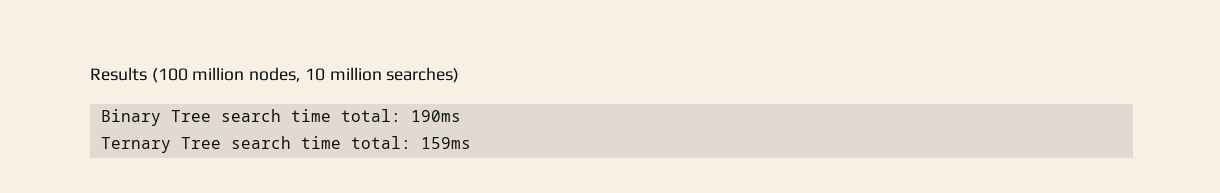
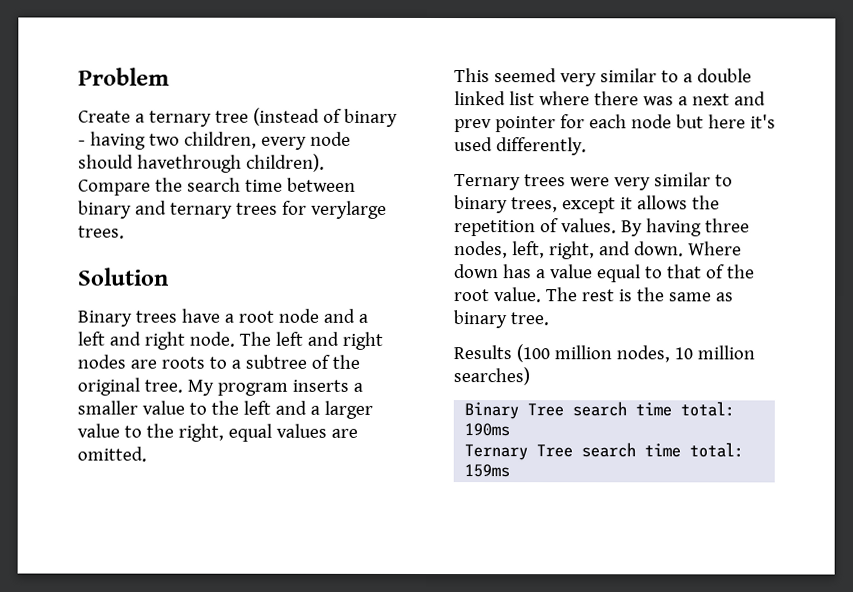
(90, 74) none -> [78,67,170,86] [78,107,398,127] [78,131,351,150] [78,153,325,173] [78,177,356,196] [78,200,387,219] [78,225,125,239] [78,267,169,286] [77,308,368,327] [77,331,383,350] [77,354,360,369] [77,377,363,396] [77,400,373,419] [77,423,358,442] [77,446,147,462] [454,68,752,87] [454,91,766,106] [454,114,776,133] [454,137,587,156] [454,172,733,191] [454,195,720,214] [454,218,750,237] [454,241,742,260] [454,264,755,283] [453,287,734,303] [453,310,549,329] Problem // Create a ternary tree (instead of binary - having two children, every node should havethrough children). Compare the search time between binary and ternary trees for verylarge trees. // Solution // Binary trees have a root node and a left and right node. The left and right nodes are roots to a subtree of the original tree. My program inserts a smaller value to the left and a larger value to the right, equal values are omitted. // This seemed very similar to a double linked list where there was a next and prev pointer for each node but here it's used differently. // Ternary trees were very similar to binary trees, except it allows the repetition of values. By having three nodes, left, right, and down. Where down has a value equal to that of the root value. The rest is the same as binary tree. //

